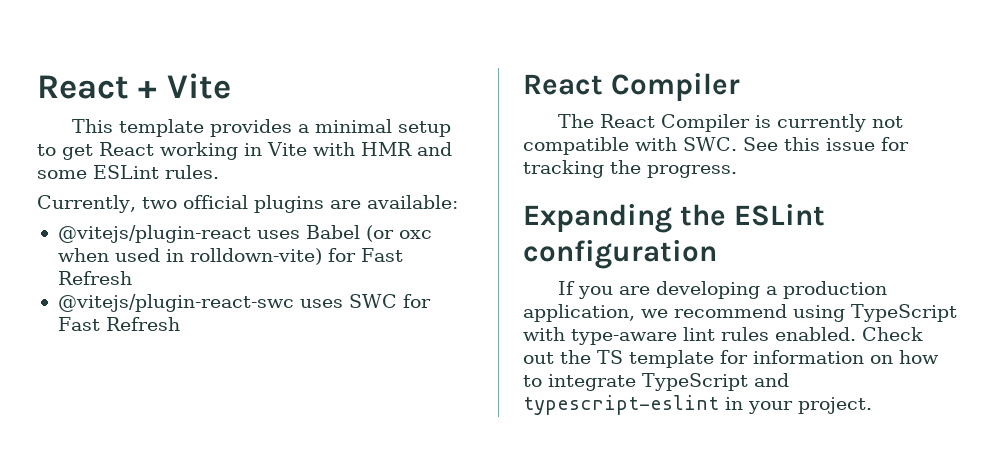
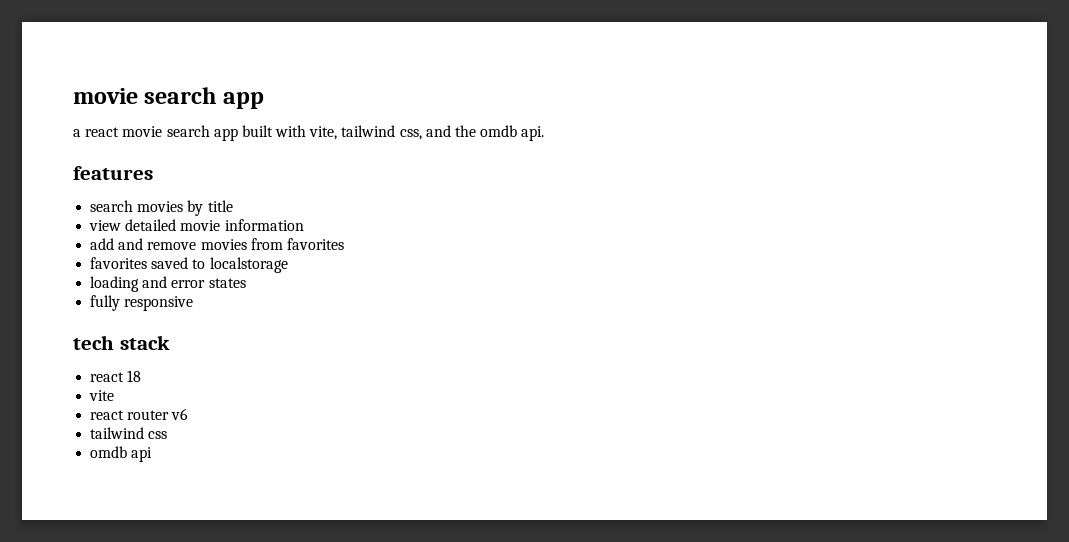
[37,73,231,99] [72,119,452,137] [37,142,452,160] [37,165,219,179] [37,195,458,213] [57,225,432,243] [57,248,403,265] [57,271,132,285] [57,294,431,312] [57,317,180,331] [523,73,740,101] [558,114,904,132] [523,137,909,155] [523,160,737,178] [523,204,825,233] [523,240,717,269] [558,281,888,299] [523,304,957,322] [523,327,923,345] [523,350,939,368] [523,373,789,391] [523,395,872,415] React + Vite // This template provides a minimal setup to get React working in Vite with HMR and some ESLint rules. // Currently, two official plugins are available: // @vitejs/plugin-react uses Babel (or oxc when used in rolldown-vite) for Fast Refresh // @vitejs/plugin-react-swc uses SWC for Fast Refresh // React Compiler // The React Compiler is currently not compatible with SWC. See this issue for tracking the progress. // Expanding the ESLint configuration // If you are developing a production application, we recommend using TypeScript with type-aware lint rules enabled. Check out the TS template for information on how to integrate TypeScript and typescript-eslint in your project. -> [73,87,264,109] [73,125,545,141] [73,166,153,180] [90,200,233,216] [89,219,304,231] [90,238,344,250] [90,257,288,273] [90,276,246,292] [90,295,194,311] [73,335,170,350] [90,370,142,382] [89,390,115,401] [90,408,189,420] [90,427,168,439] [90,446,153,462] movie search app // a react movie search app built with vite, tailwind css, and the omdb api. // features // search movies by title // view detailed movie information // add and remove movies from favorites // favorites saved to localstorage // loading and error states // fully responsive // tech stack // react 18 // vite // react router v6 // tailwind css // omdb api

